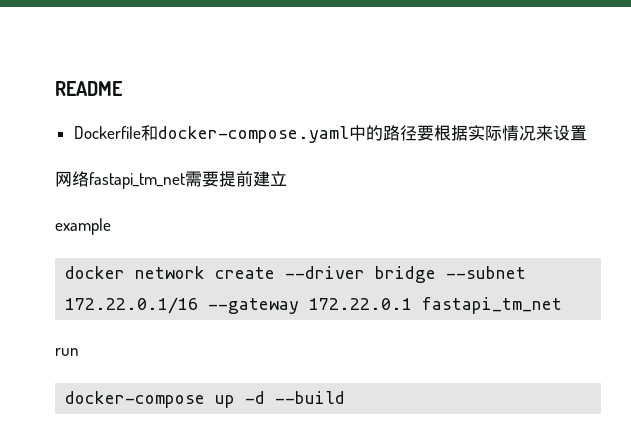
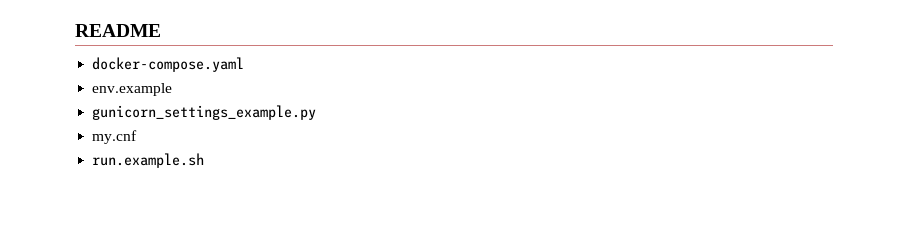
[73,125,158,141] Dockerfile和 -> (161, 30) none
[348,125,587,141] [55,171,287,189] [55,218,111,235] [65,266,527,283] [65,297,563,314] [55,348,79,356] [65,391,346,408] 中的路径要根据实际情况来设置 // 网络fastapi_tm_net需要提前建立 // example // docker network create --driver bridge --subnet 172.22.0.1/16 --gateway 172.22.0.1 fastapi_tm_net // run // docker-compose up -d --build -> [92,83,173,96] [92,105,317,120] [92,130,138,144] [92,153,205,168] // env.example // gunicorn_settings_example.py // my.cnf // run.example.sh

